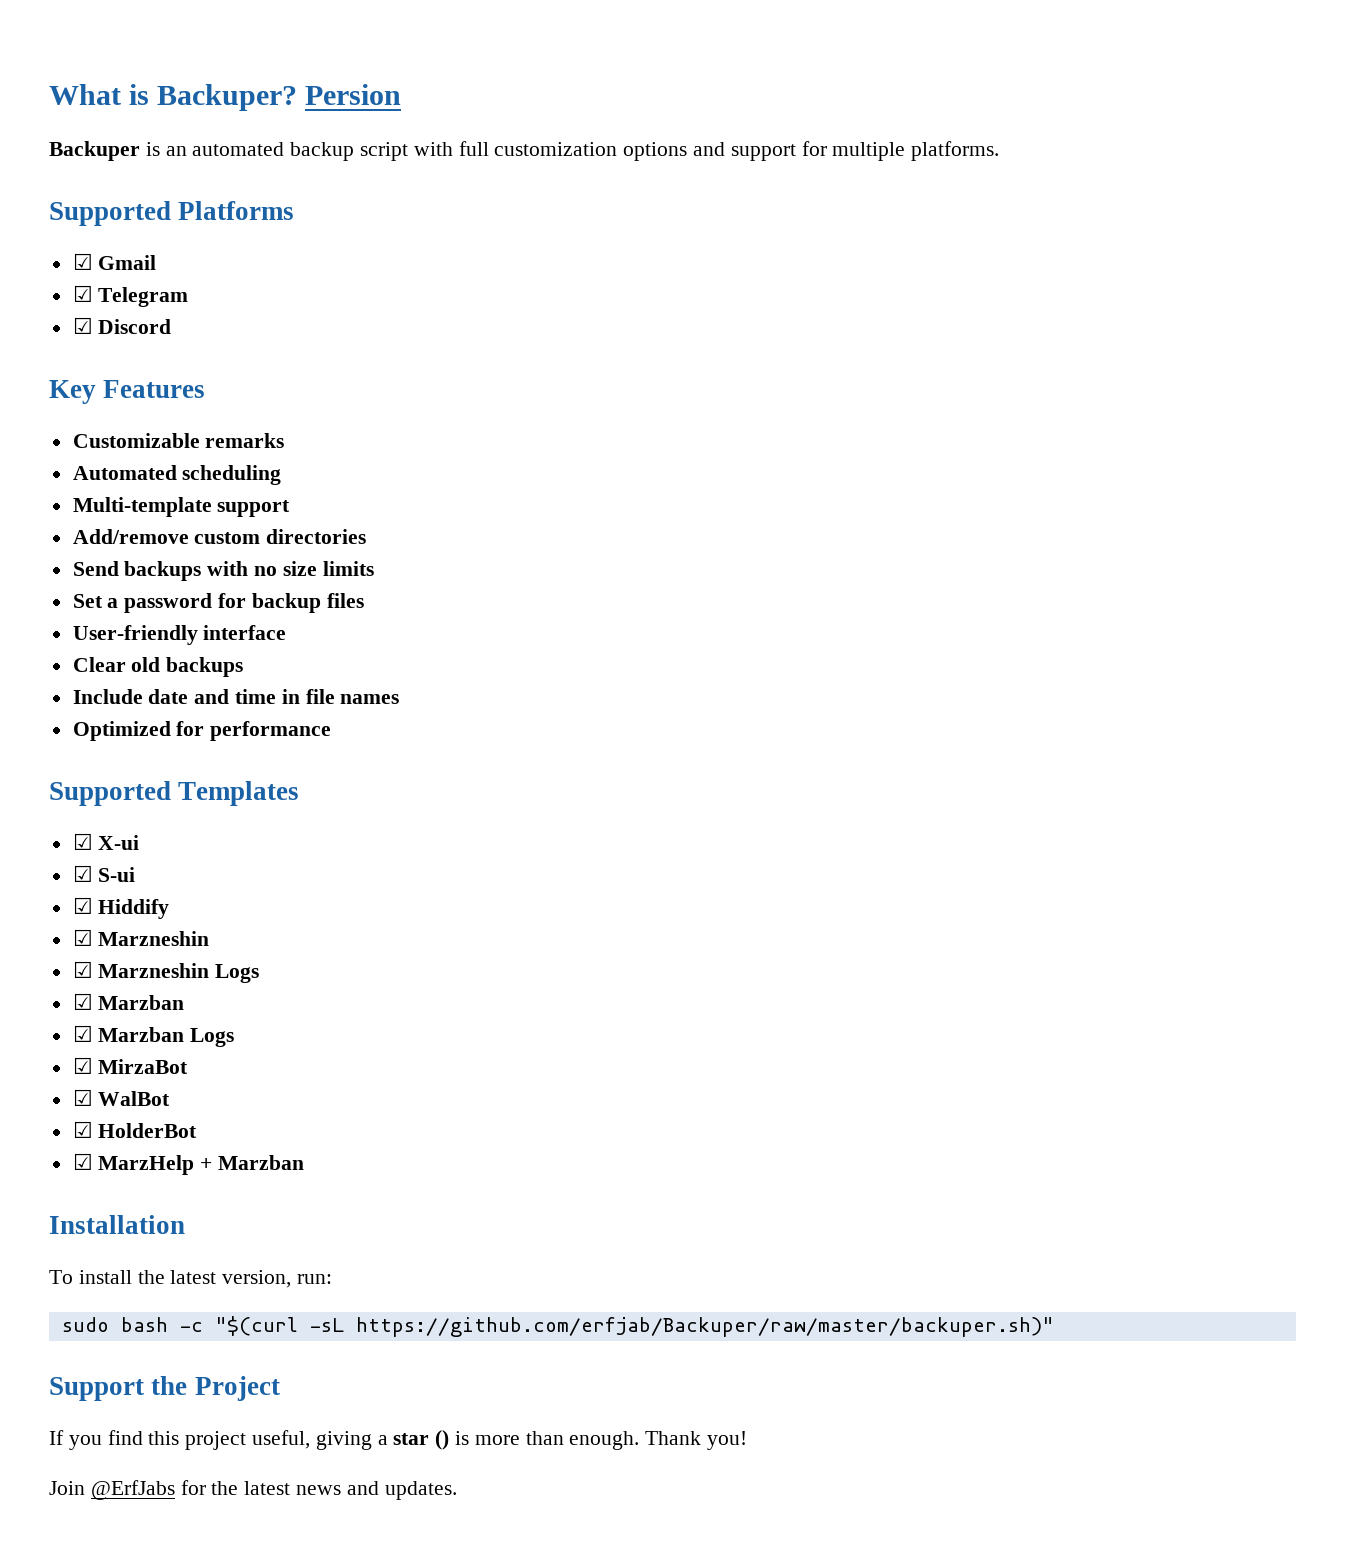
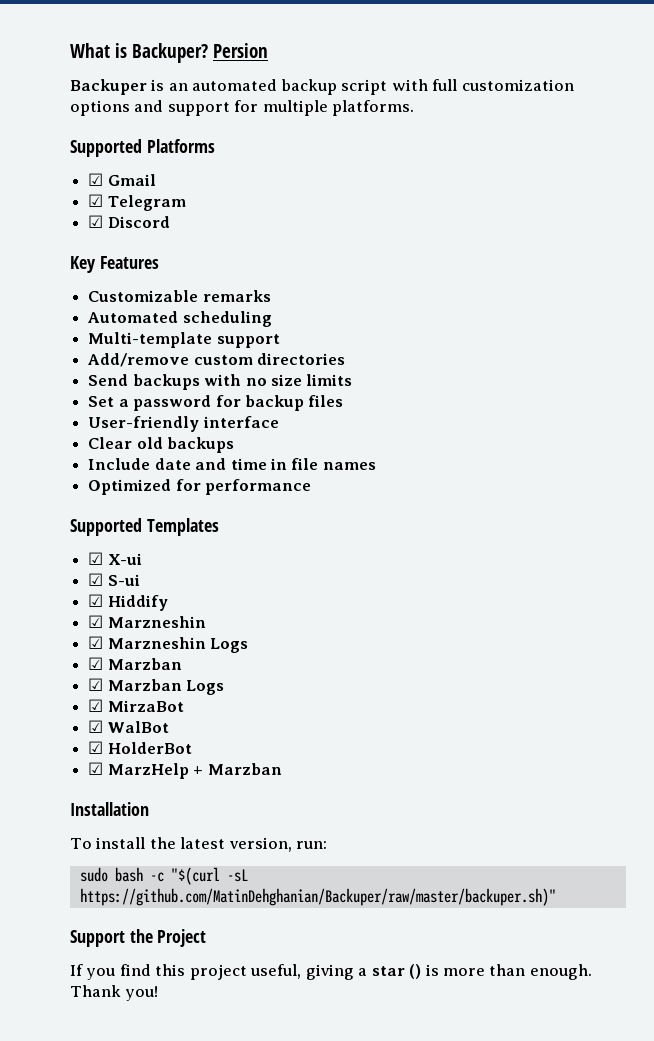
[355,1317,1054,1337] https://github.com/erfjab/Backuper/raw/master/backuper.sh)" -> [79,888,556,906] https://github.com/MatinDehghanian/Backuper/raw/master/backuper.sh)"
[49,1480,457,1500] // Join @ErfJabs for the latest news and updates. -> (159, 993) none

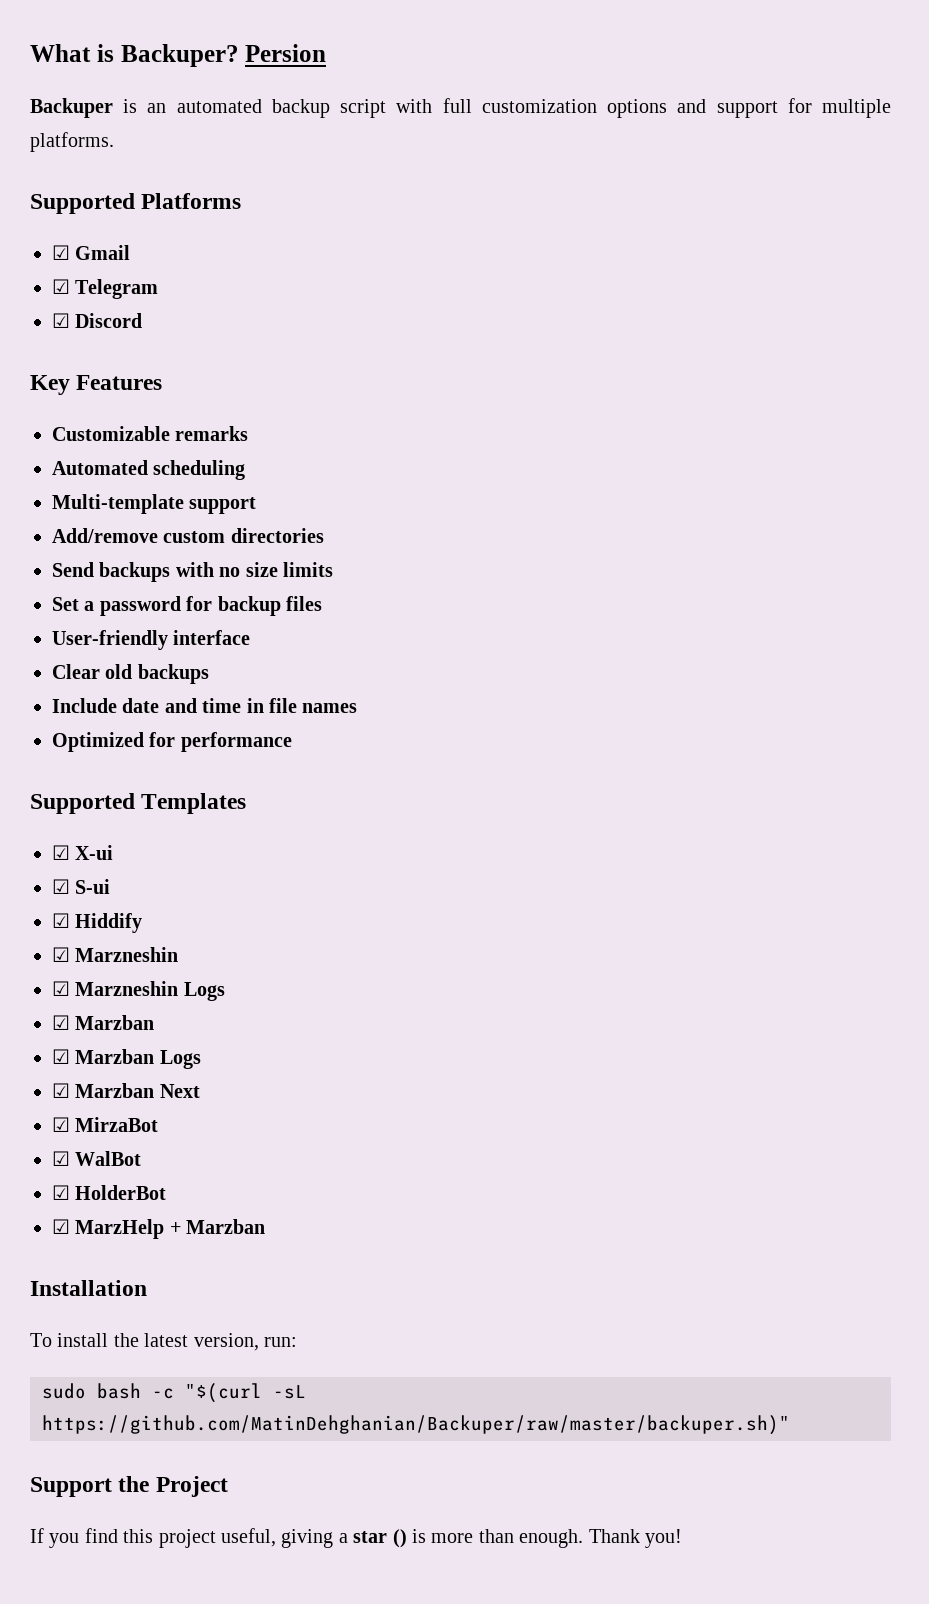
(225, 687) none -> [52,1083,200,1098] // ☑ Marzban Next

